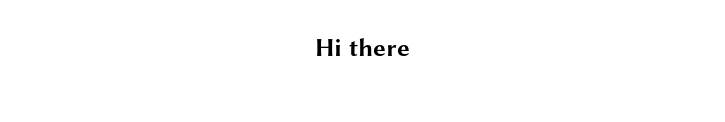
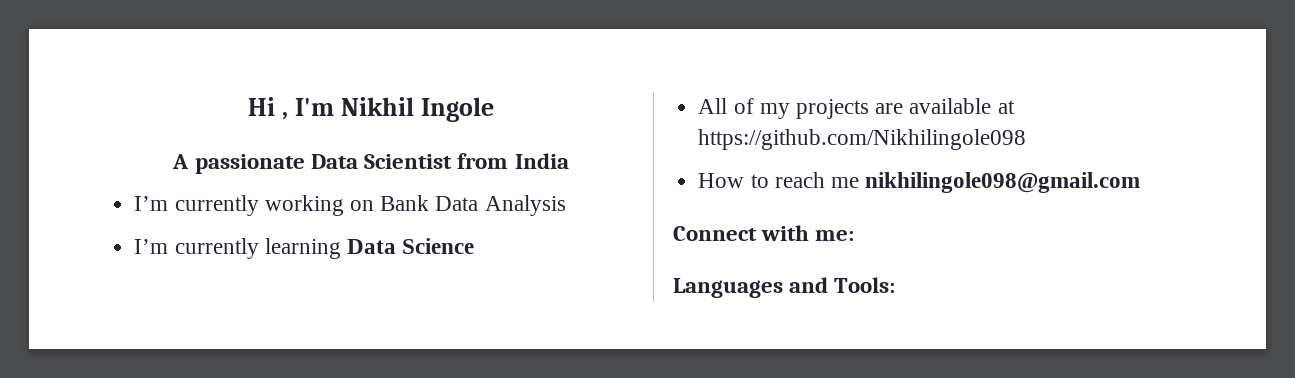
[348,38,410,56] there -> [282,97,494,122] [172,153,569,174] [134,195,566,216] [134,238,475,259] [698,98,1015,119] [698,129,1027,150] [698,172,1141,193] [673,225,855,241] [673,277,896,298] , I'm Nikhil Ingole // A passionate Data Scientist from India // I’m currently working on Bank Data Analysis // I’m currently learning Data Science // All of my projects are available at https://github.com/Nikhilingole098 // How to reach me nikhilingole098@gmail.com // Connect with me: // Languages and Tools:

